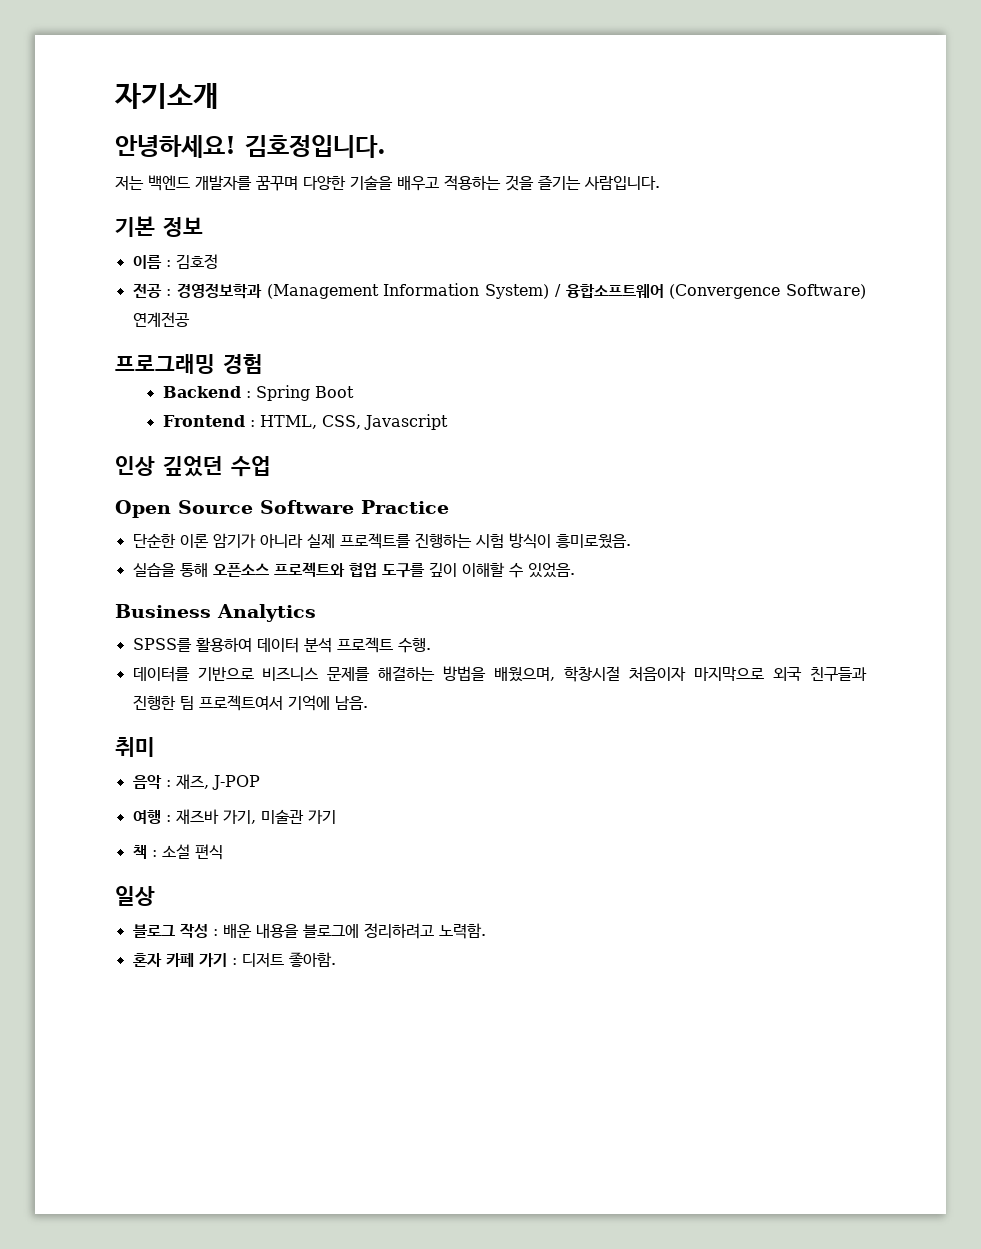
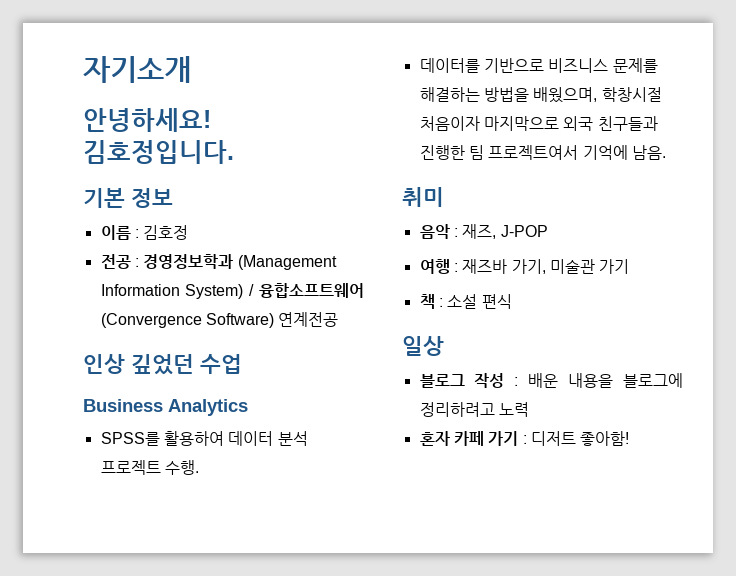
[115,175,660,191] // 저는 백엔드 개발자를 꿈꾸며 다양한 기술을 배우고 적용하는 것을 즐기는 사람입니다. -> (234, 152) none
[115,354,263,374] [162,385,354,401] [162,414,448,430] [115,456,271,477] [115,500,449,518] [132,533,631,549] [132,562,575,578] 프로그래밍 경험 // Backend : Spring Boot // Frontend : HTML, CSS, Javascript // 인상 깊었던 수업 // Open Source Software Practice // 단순한 이론 암기가 아니라 실제 프로젝트를 진행하는 시험 방식이 흥미로웠음. // 실습을 통해 오픈소스 프로젝트와 협업 도구를 깊이 이해할 수 있었음. -> [83,354,242,375] 인상 깊었던 수업
[438,923,486,939] 노력함. -> [498,402,529,417] 노력
[288,952,336,967] 좋아함. -> [580,431,630,446] 좋아함!

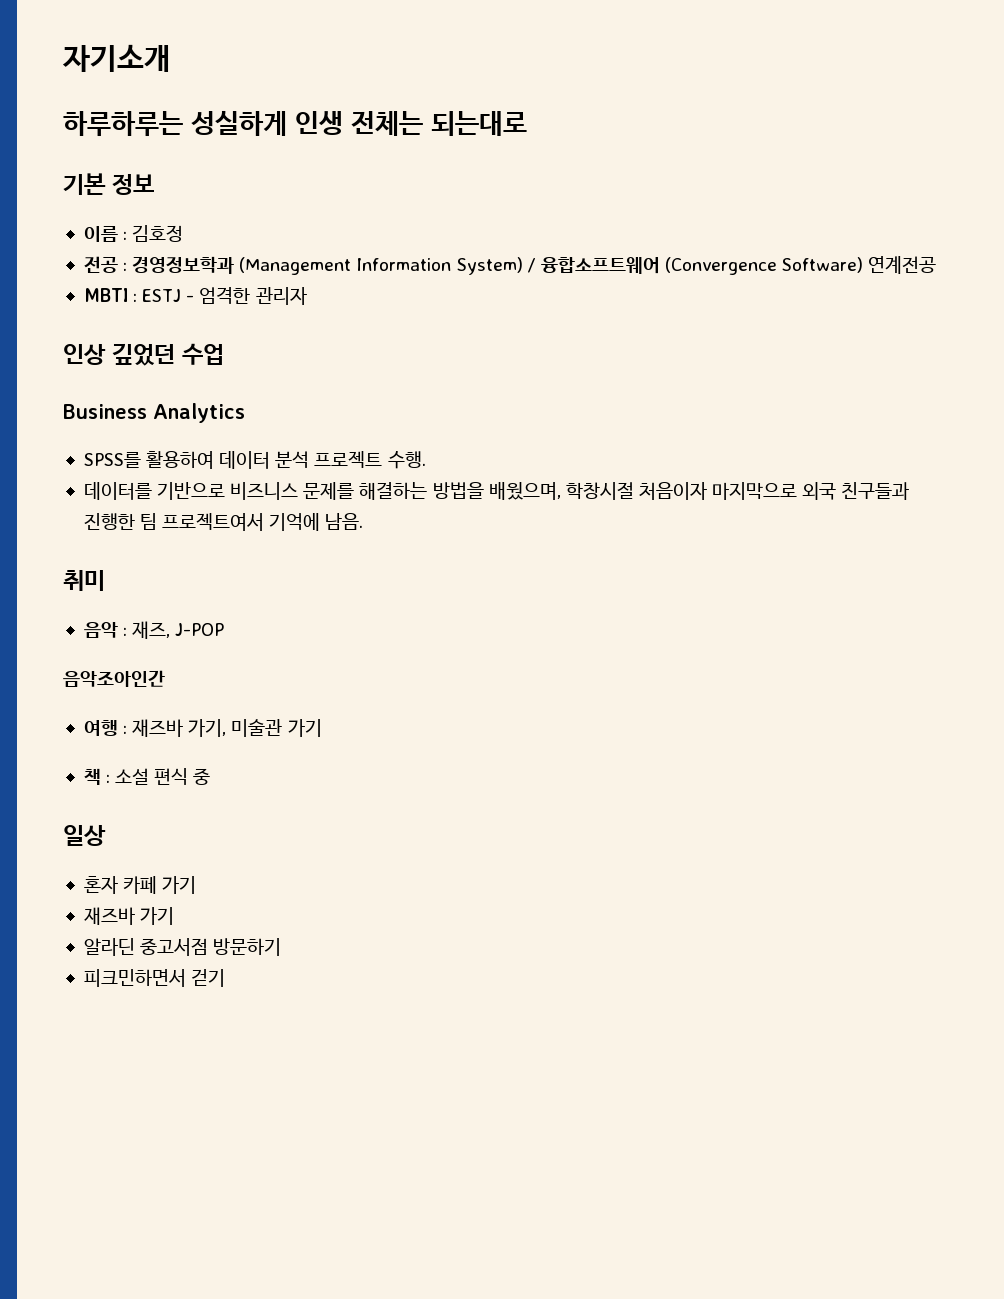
[83,108,211,132] [83,140,234,164] 안녕하세요! 김호정입니다. -> [63,110,527,137] 하루하루는 성실하게 인생 전체는 되는대로
(339, 319) none -> [83,287,307,305] // MBTI : ESTJ - 엄격한 관리자
(548, 231) none -> [63,670,165,687] // 음악조아인간
(512, 301) none -> [193,768,211,785] 중
[419,373,683,388] [419,402,529,417] [419,431,630,446] 블로그 작성 : 배운 내용을 블로그에 정리하려고 노력 // 혼자 카페 가기 : 디저트 좋아함! -> [83,876,197,894] [83,907,175,925] [83,938,282,956] [83,969,226,987] 혼자 카페 가기 // 재즈바 가기 // 알라딘 중고서점 방문하기 // 피크민하면서 걷기

